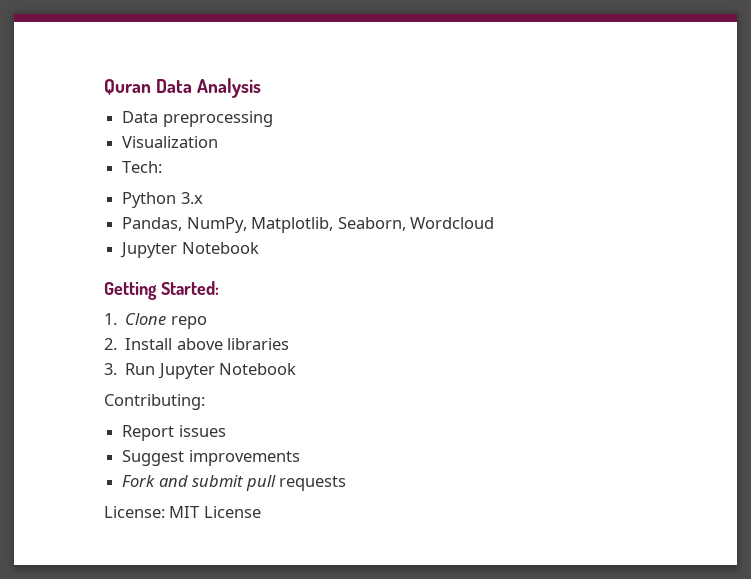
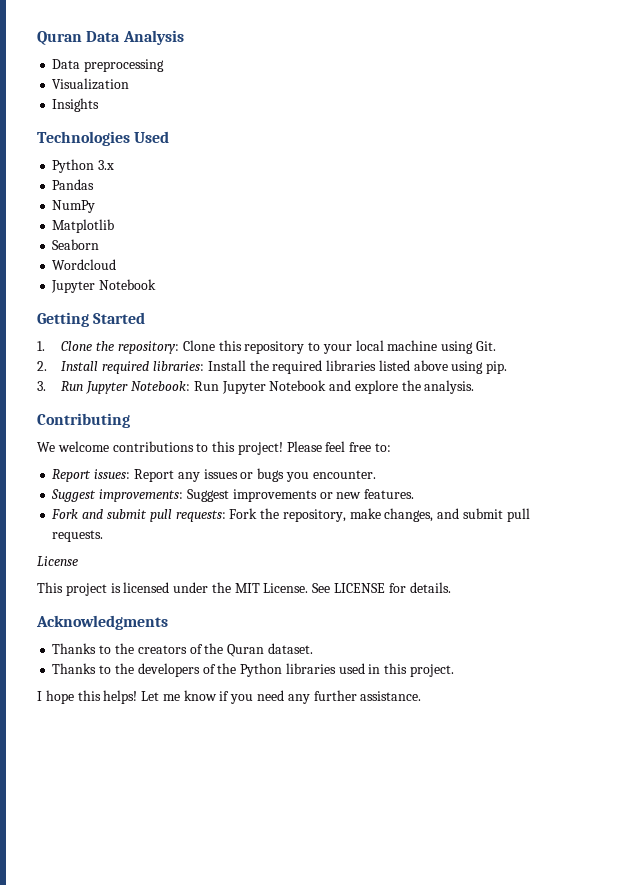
[122,161,163,173] Tech: -> [52,98,100,112] [37,131,170,146] Insights // Technologies Used
[122,217,406,233] Pandas, NumPy, Matplotlib, Seaborn, -> [52,179,95,190] [52,200,96,213] [52,219,115,233] [52,239,100,250] Pandas // NumPy // Matplotlib // Seaborn //
[160,281,219,295] Started: -> [93,312,146,324] Started
[170,316,207,329] [104,338,290,350] [104,363,297,379] [104,394,205,410] [122,425,226,441] [122,450,185,466] repo // 2. Install above libraries // 3. Run Jupyter Notebook // Contributing: // Report issues // Suggest -> [96,340,497,354] [37,360,508,374] [37,380,475,394] [37,413,130,428] [37,441,392,455] [52,468,376,482] [51,489,229,502] the repository: Clone this repository to your local machine using Git. // 2. Install required libraries: Install the required libraries listed above using pip. // 3. Run Jupyter Notebook: Run Jupyter Notebook and explore the analysis. // Contributing // We welcome contributions to this project! Please feel free to: // Report issues: Report any issues or bugs you encounter. // Suggest improvements: Suggest
(300, 458) none -> [319,489,415,499] or new features.
[278,476,346,491] [104,506,261,518] requests // License: MIT License -> [175,508,530,522] [52,530,104,542] [37,556,78,566] [37,582,451,596] [36,615,168,630] [52,643,313,657] [52,663,454,677] [37,690,422,704] requests: Fork the repository, make changes, and submit pull requests. // License // This project is licensed under the MIT License. See LICENSE for details. // Acknowledgments // Thanks to the creators of the Quran dataset. // Thanks to the developers of the Python libraries used in this project. // I hope this helps! Let me know if you need any further assistance.

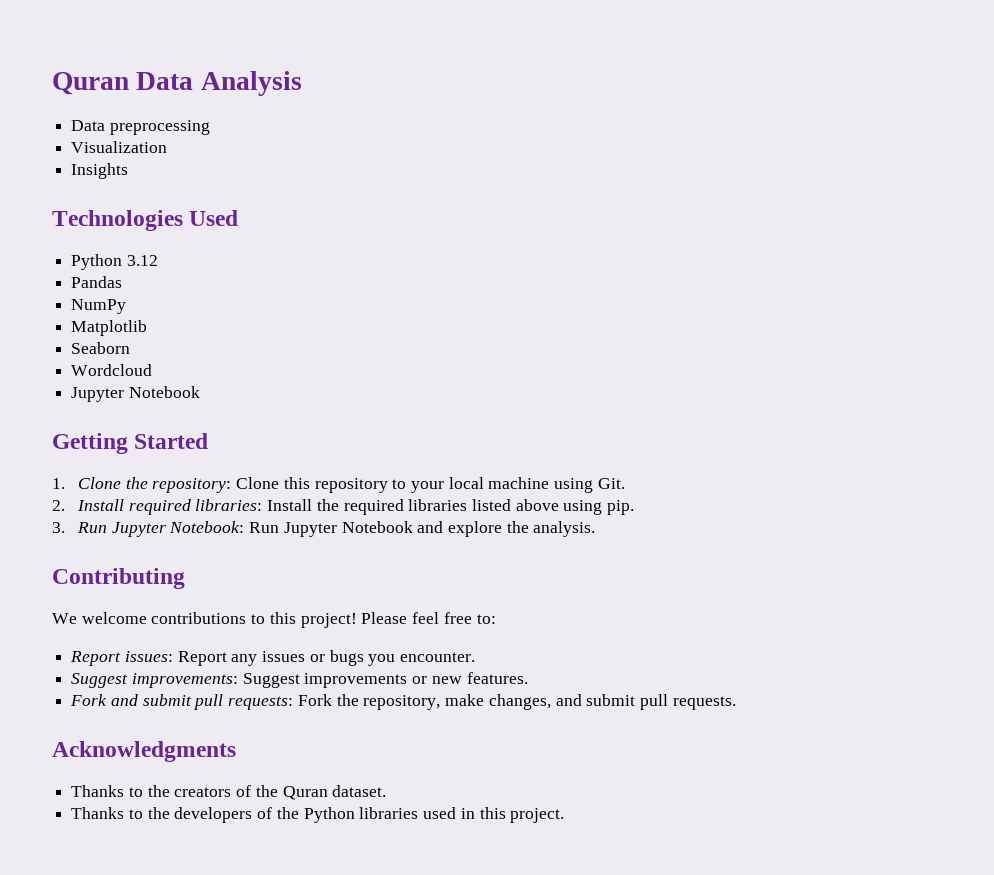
[98,160,115,170] 3.x -> [126,255,158,266] 3.12
[37,556,78,566] [37,582,451,596] // License // This project is licensed under the MIT License. See LICENSE for details. -> (736, 703) none
[37,690,422,704] // I hope this helps! Let me know if you need any further assistance. -> (565, 815) none

